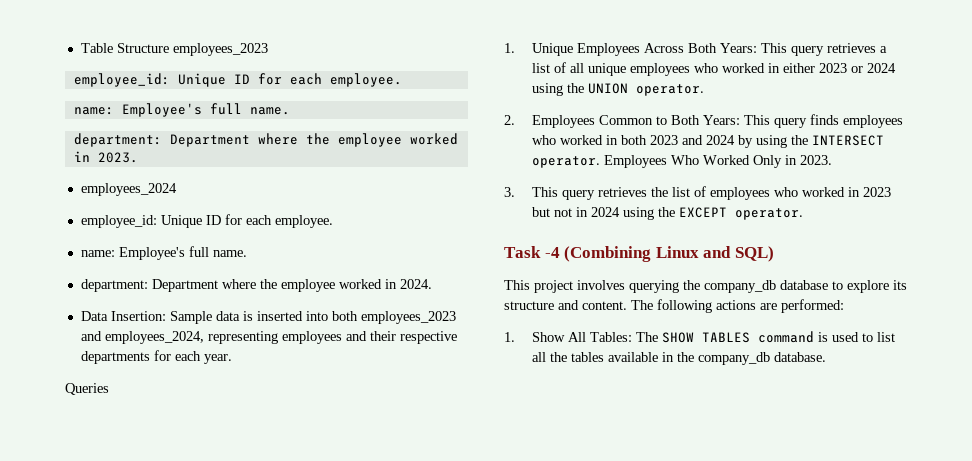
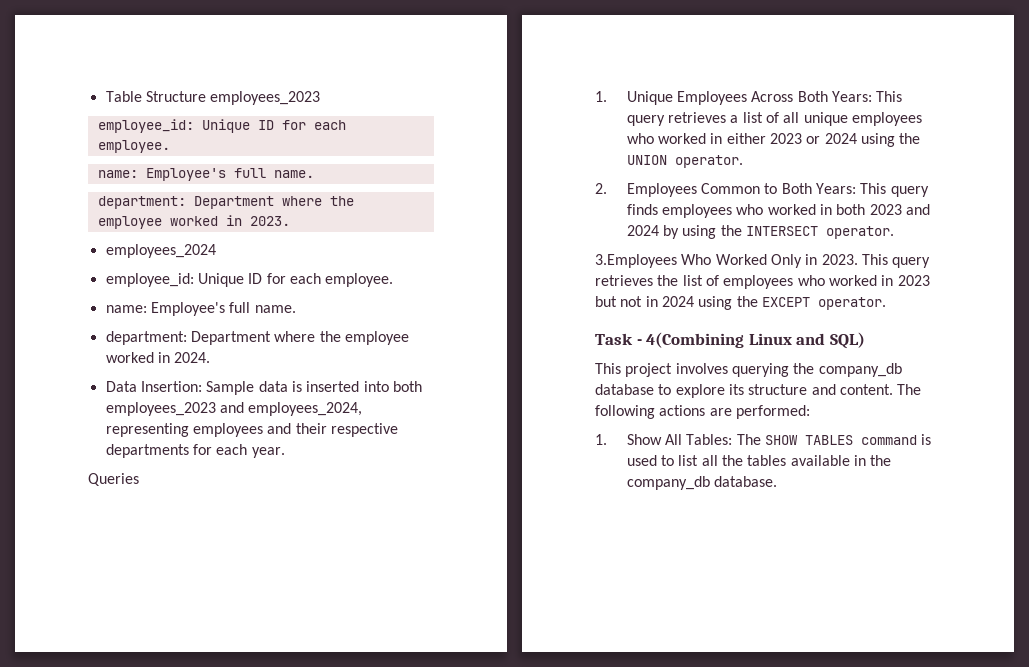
[604,155,668,168] Employees -> [595,254,677,268] // 3.Employees
[504,187,515,197] // 3. -> (858, 259) none
[544,246,652,262] -4 (Combining -> [636,332,745,348] - 4(Combining

